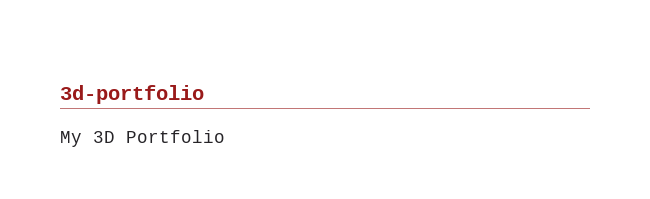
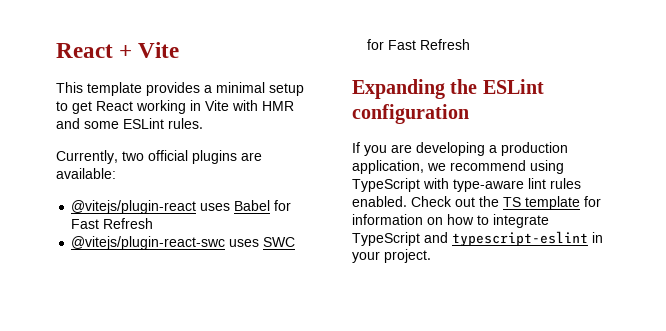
[60,85,204,104] [60,130,225,147] 3d-portfolio // My 3D Portfolio -> [56,42,180,58] [56,82,304,96] [56,100,294,114] [56,118,203,129] [56,150,262,164] [56,168,116,179] [71,200,292,214] [71,218,154,229] [71,236,296,250] [367,39,471,50] [352,79,544,99] [352,104,469,124] [352,142,568,156] [352,160,564,174] [352,178,581,192] [352,196,601,210] [352,214,549,228] [352,231,603,246] [352,249,431,263] React + Vite // This template provides a minimal setup to get React working in Vite with HMR and some ESLint rules. // Currently, two official plugins are available: // @vitejs/plugin-react uses Babel for Fast Refresh // @vitejs/plugin-react-swc uses SWC for Fast Refresh // Expanding the ESLint configuration // If you are developing a production application, we recommend using TypeScript with type-aware lint rules enabled. Check out the TS template for information on how to integrate TypeScript and typescript-eslint in your project.

